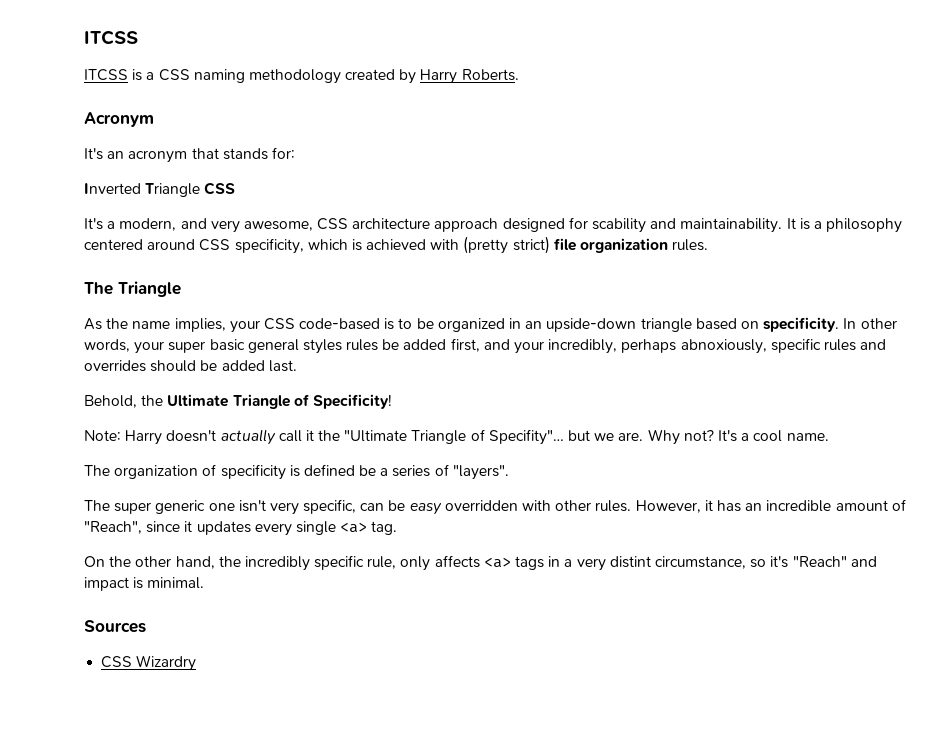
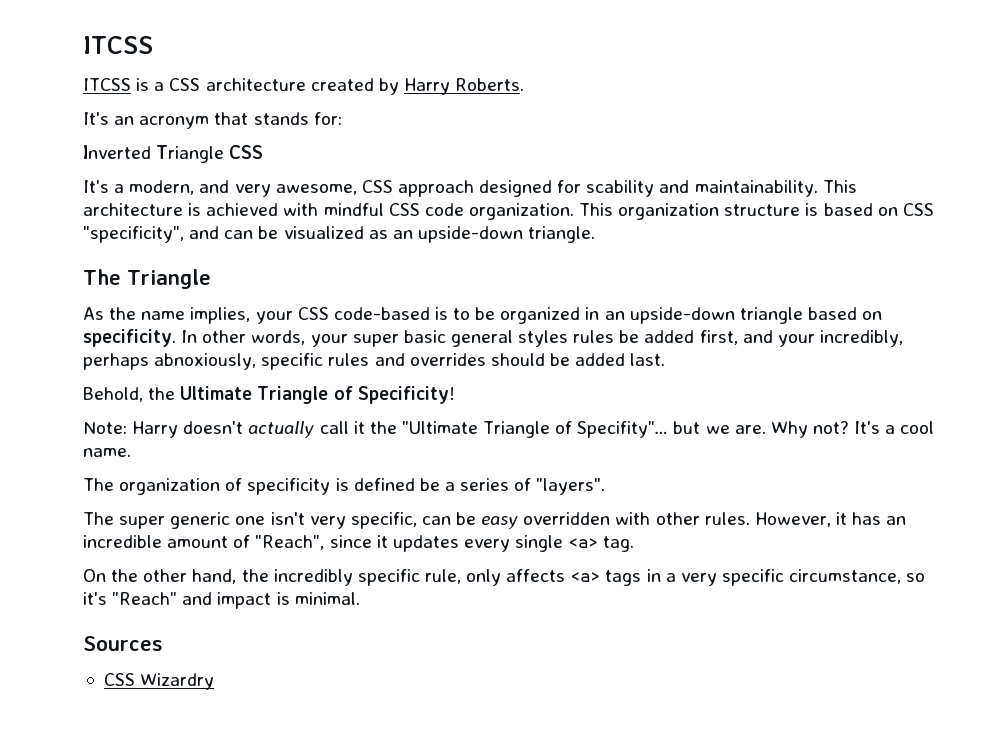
[193,69,341,84] naming methodology -> [205,78,306,91] architecture
[84,112,154,127] // Acronym -> (525, 84) none
[352,218,431,229] architecture -> (393, 186) none
[786,218,903,233] [84,236,709,254] It is a philosophy centered around CSS specificity, which is achieved with (pretty strict) file organization rules. -> [822,180,857,193] [83,203,934,220] [83,226,596,243] This architecture is achieved with mindful CSS code organization. This organization structure is based on CSS "specificity", and can be visualized as an upside-down triangle.
[609,556,651,568] distint -> [721,569,784,586] specific

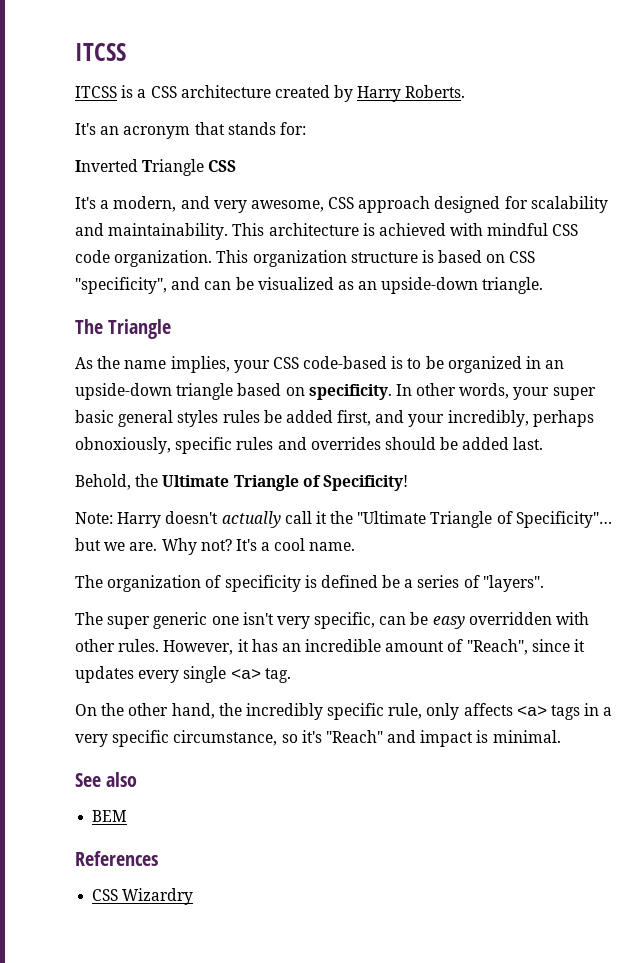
[586,180,655,197] scability -> [530,196,608,213] scalability
[154,353,257,370] abnoxiously, -> [75,437,171,454] obnoxiously,
[577,421,669,438] Specifity"… -> [515,511,612,528] Specificity"…
[83,636,163,651] Sources -> [75,772,138,787] [92,810,128,822] [75,851,158,866] See also // BEM // References

